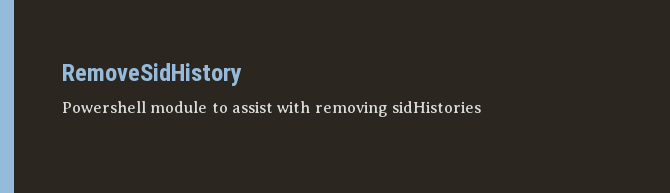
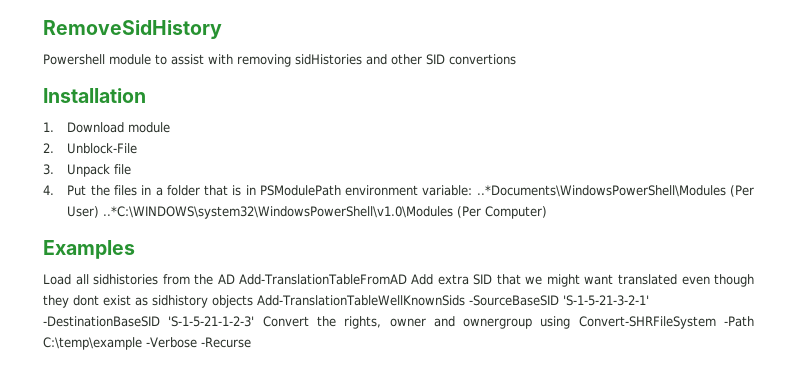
(481, 107) none -> [366,54,516,65] [43,88,146,103] [43,122,171,133] [43,143,138,154] [43,164,132,177] [43,185,754,197] [67,206,548,219] [43,240,135,259] [43,274,754,287] [43,295,649,308] [43,316,754,329] [43,337,251,350] and other SID convertions // Installation // 1. Download module // 2. Unblock-File // 3. Unpack file // 4. Put the files in a folder that is in PSModulePath environment variable: ..*Documents\WindowsPowerShell\Modules (Per User) ..*C:\WINDOWS\system32\WindowsPowerShell\v1.0\Modules (Per Computer) // Examples // Load all sidhistories from the AD Add-TranslationTableFromAD Add extra SID that we might want translated even though they dont exist as sidhistory objects Add-TranslationTableWellKnownSids -SourceBaseSID 'S-1-5-21-3-2-1' -DestinationBaseSID 'S-1-5-21-1-2-3' Convert the rights, owner and ownergroup using Convert-SHRFileSystem -Path C:\temp\example -Verbose -Recurse

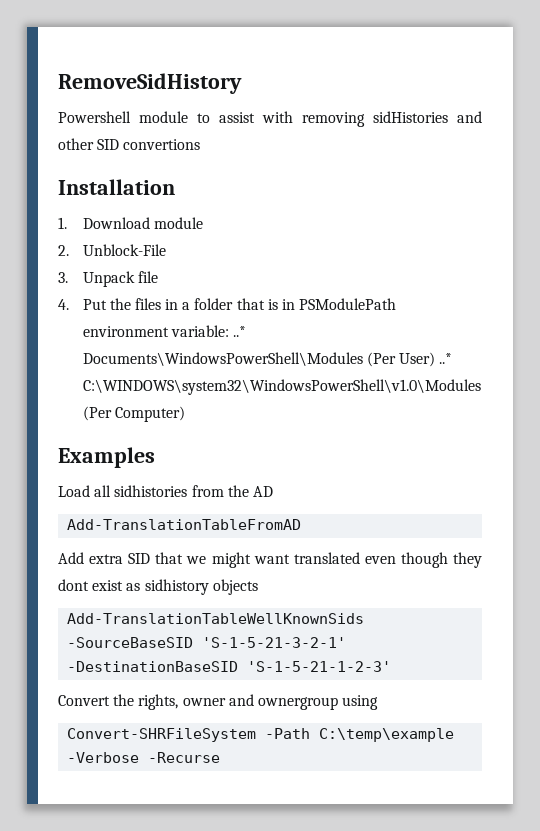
[476,185,754,197] [67,206,454,219] ..*Documents\WindowsPowerShell\Modules (Per User) ..*C:\WINDOWS\system32\WindowsPowerShell\v1.0\Modules -> [232,326,246,337] [82,352,453,367] [82,379,481,395] ..* Documents\WindowsPowerShell\Modules (Per User) ..* C:\WINDOWS\system32\WindowsPowerShell\v1.0\Modules
(235, 279) none -> (273, 491) //
(408, 279) none -> (302, 524) //
(253, 301) none -> (258, 587) //
(255, 321) none -> (392, 666) //
(571, 322) none -> (379, 702) //

